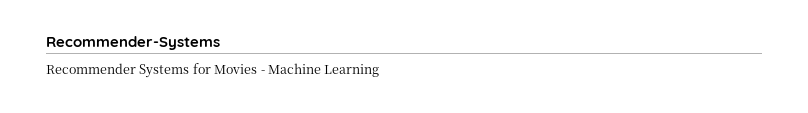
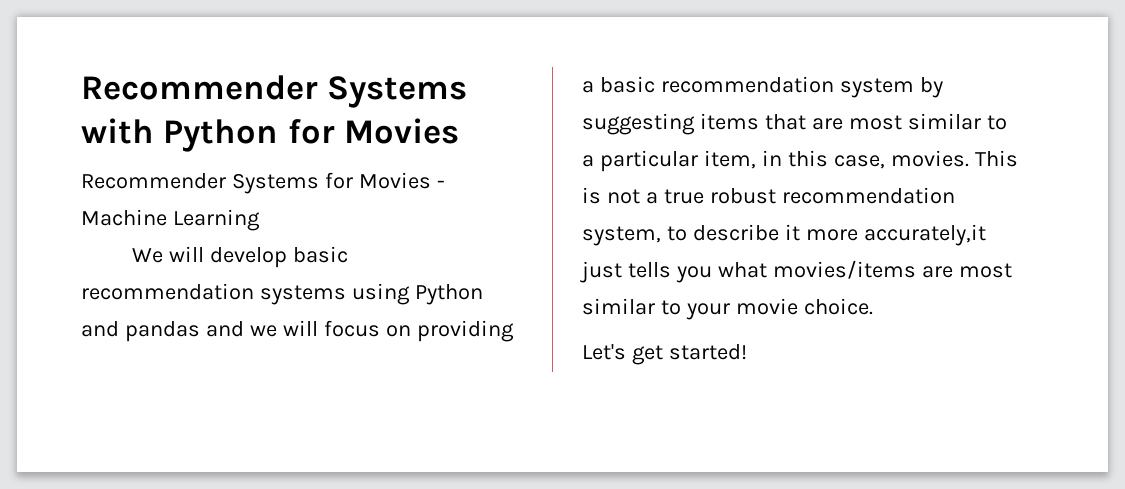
[46,36,220,50] Recommender-Systems -> [81,75,468,108] [81,118,459,152] Recommender Systems with Python for Movies
(380, 70) none -> [131,246,348,268] [81,283,483,305] [81,320,514,342] [582,76,943,98] [582,113,1007,135] [582,150,1018,172] [582,187,955,204] [582,224,986,246] [580,260,1012,283] [582,298,873,320] [582,344,747,365] // We will develop basic recommendation systems using Python and pandas and we will focus on providing a basic recommendation system by suggesting items that are most similar to a particular item, in this case, movies. This is not a true robust recommendation system, to describe it more accurately,it just tells you what movies/items are most similar to your movie choice. // Let's get started!

